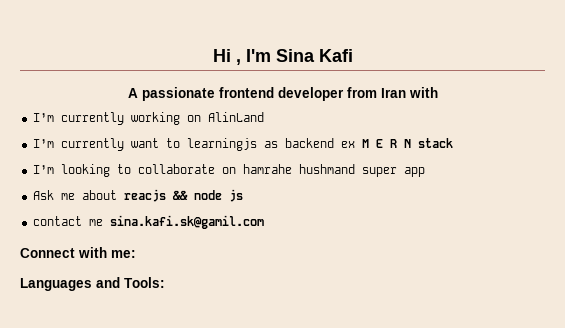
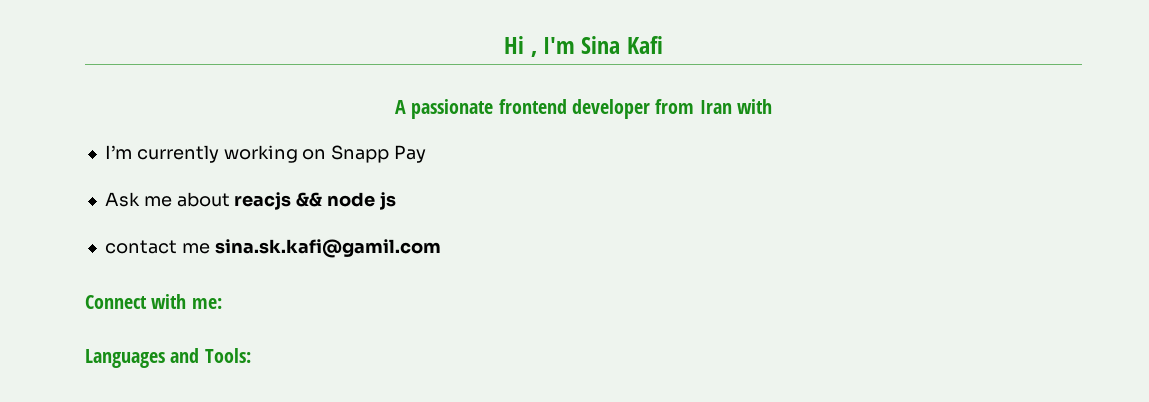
[207,112,264,122] [32,138,453,151] [32,164,425,177] AlinLand // I’m currently want to learningjs as backend ex M E R N stack // I’m looking to collaborate on hamrahe hushmand super app -> [331,145,427,163] Snapp Pay
[109,215,264,229] sina.kafi.sk@gamil.com -> [214,239,441,258] sina.sk.kafi@gamil.com

